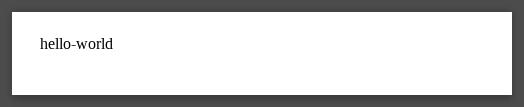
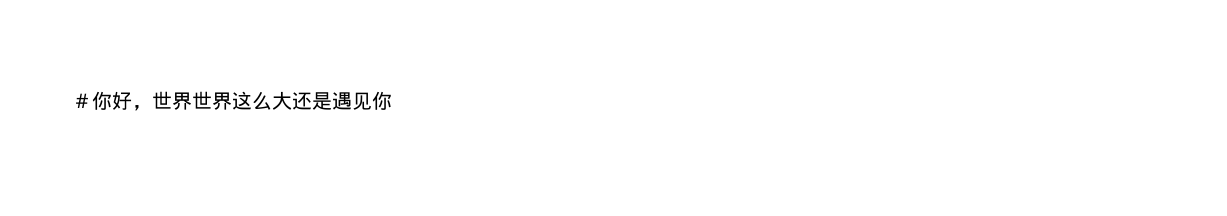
[40,38,113,49] hello-world -> [72,91,392,111] ＃你好，世界世界这么大还是遇见你

